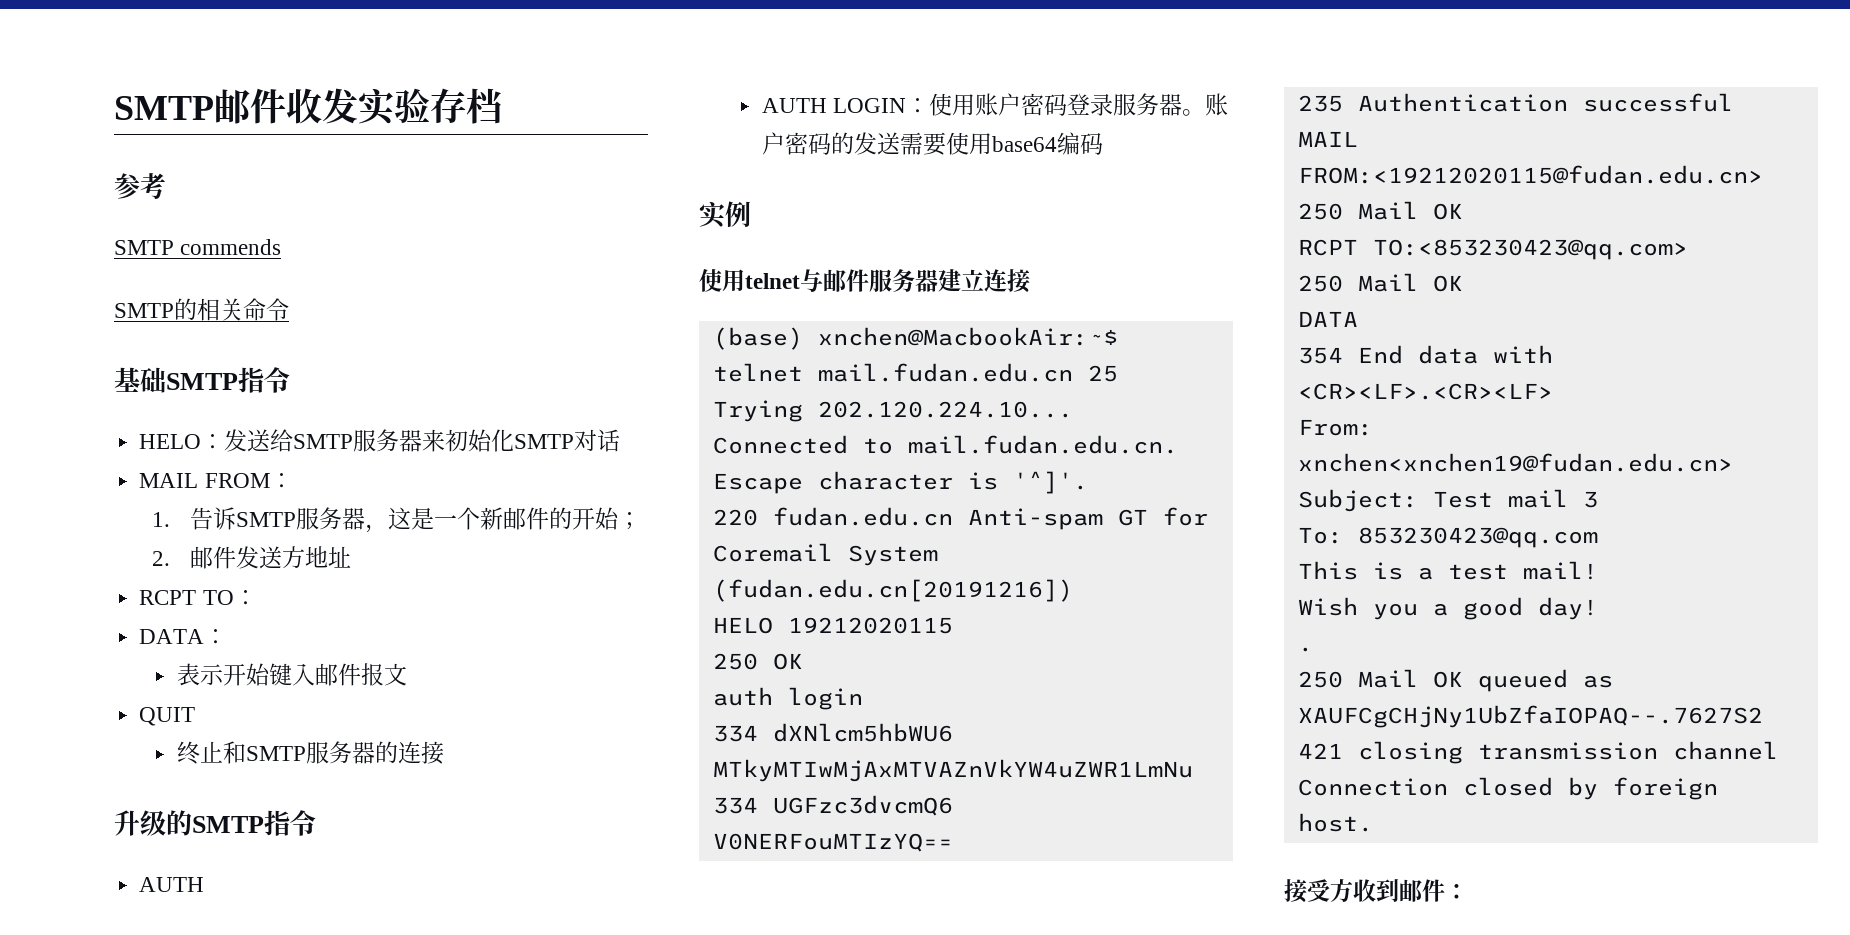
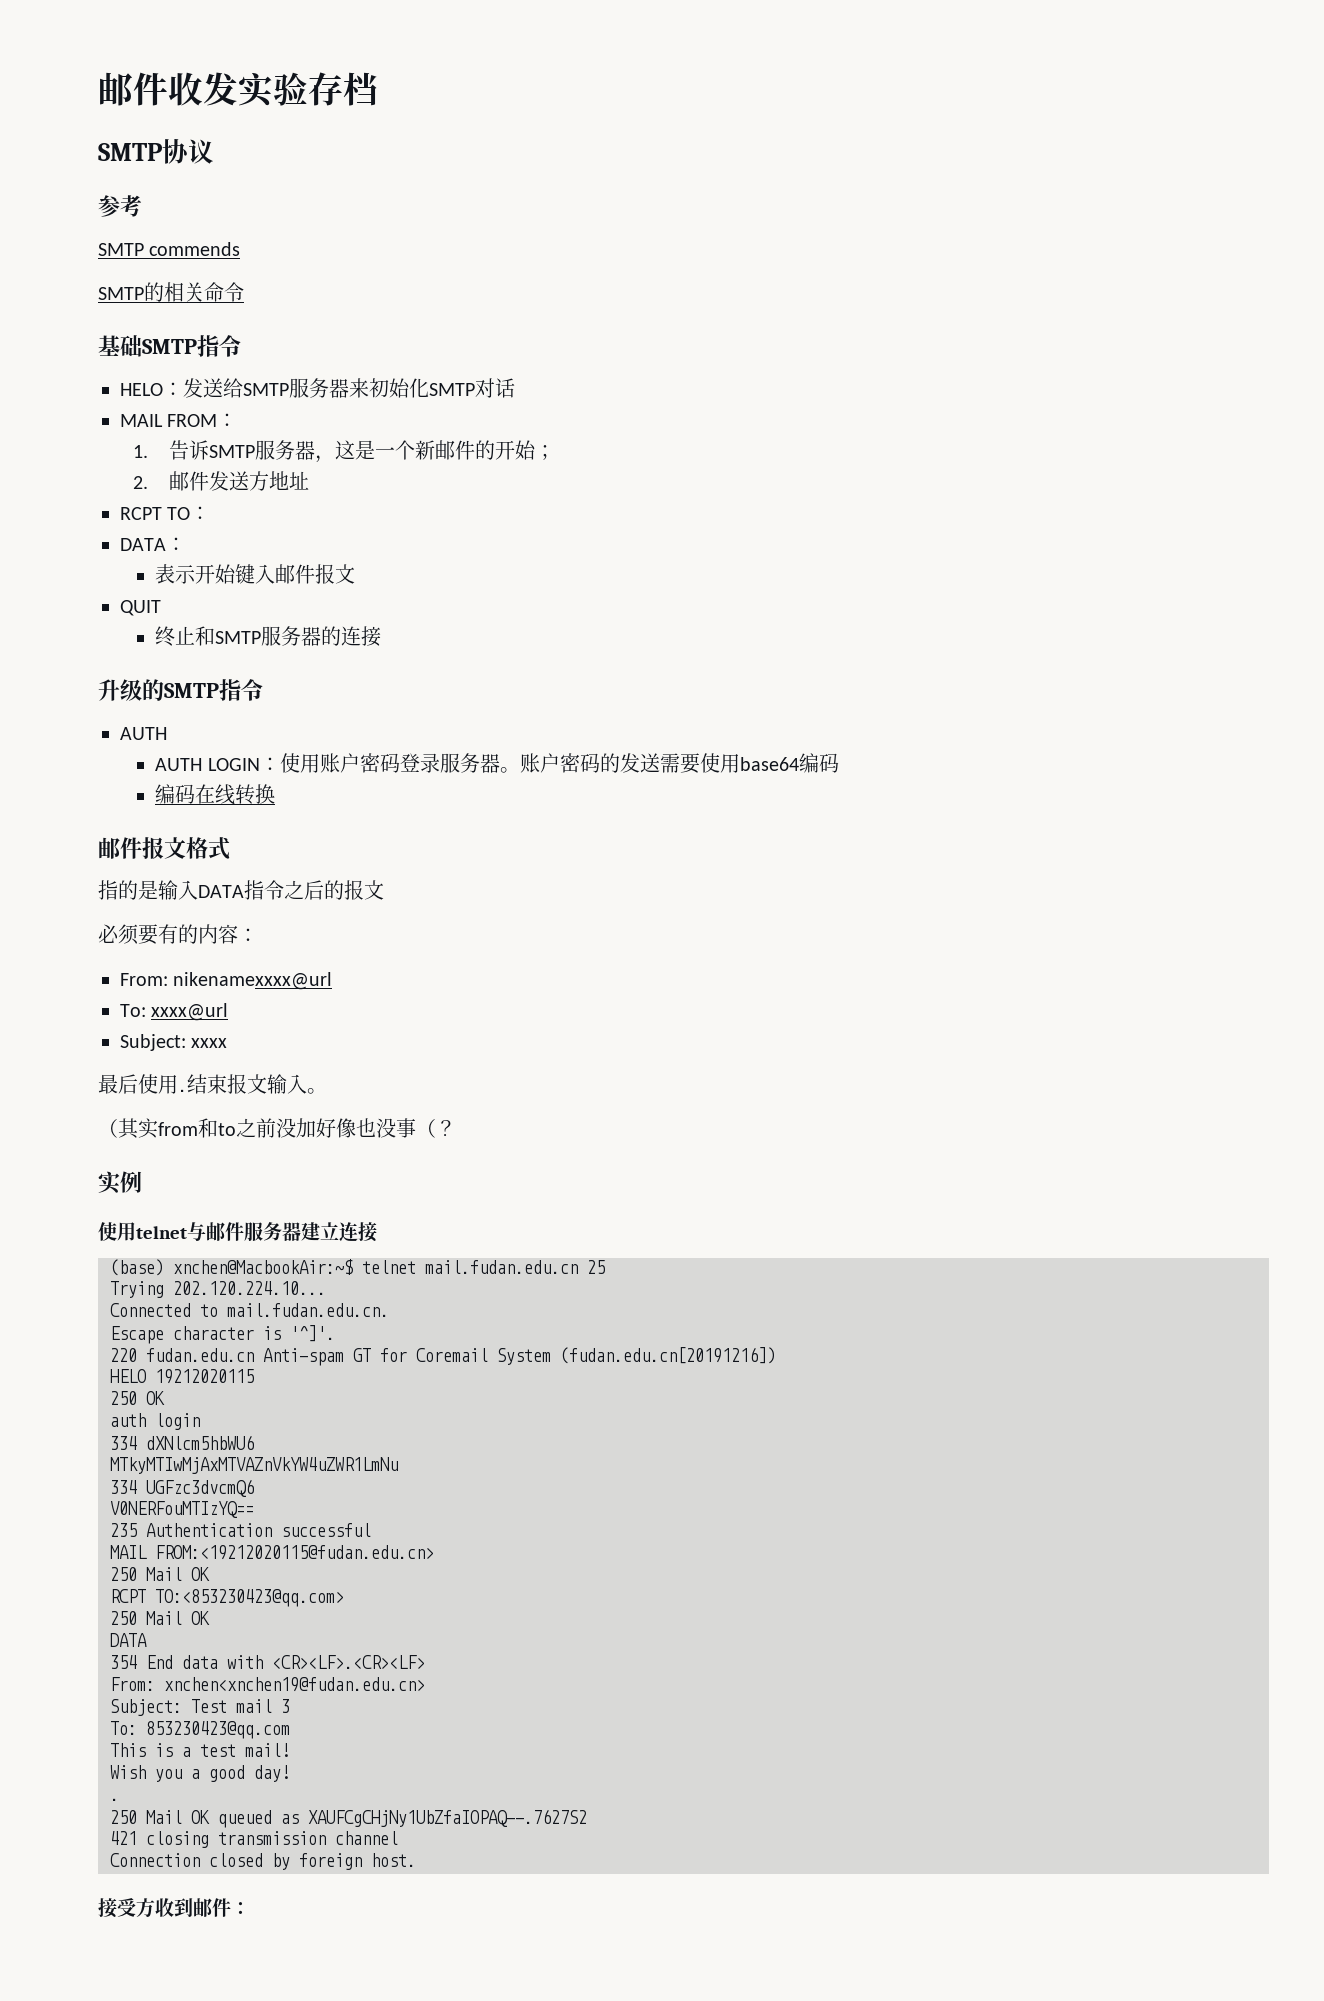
[114,96,214,120] SMTP -> (98, 89) none
(502, 106) none -> [98,138,214,164] // SMTP协议
(1104, 144) none -> [155,784,276,805] [98,837,230,860] [98,880,384,900] [98,924,258,945] [120,972,333,990] [120,1003,229,1021] [120,1034,228,1051] [98,1074,327,1094] [98,1118,456,1139] // 编码在线转换 // 邮件报文格式 // 指的是输入DATA指令之后的报文 // 必须要有的内容： // From: nikenamexxxx@url // To: xxxx@url // Subject: xxxx // 最后使用.结束报文输入。 // （其实from和to之前没加好像也没事（？

